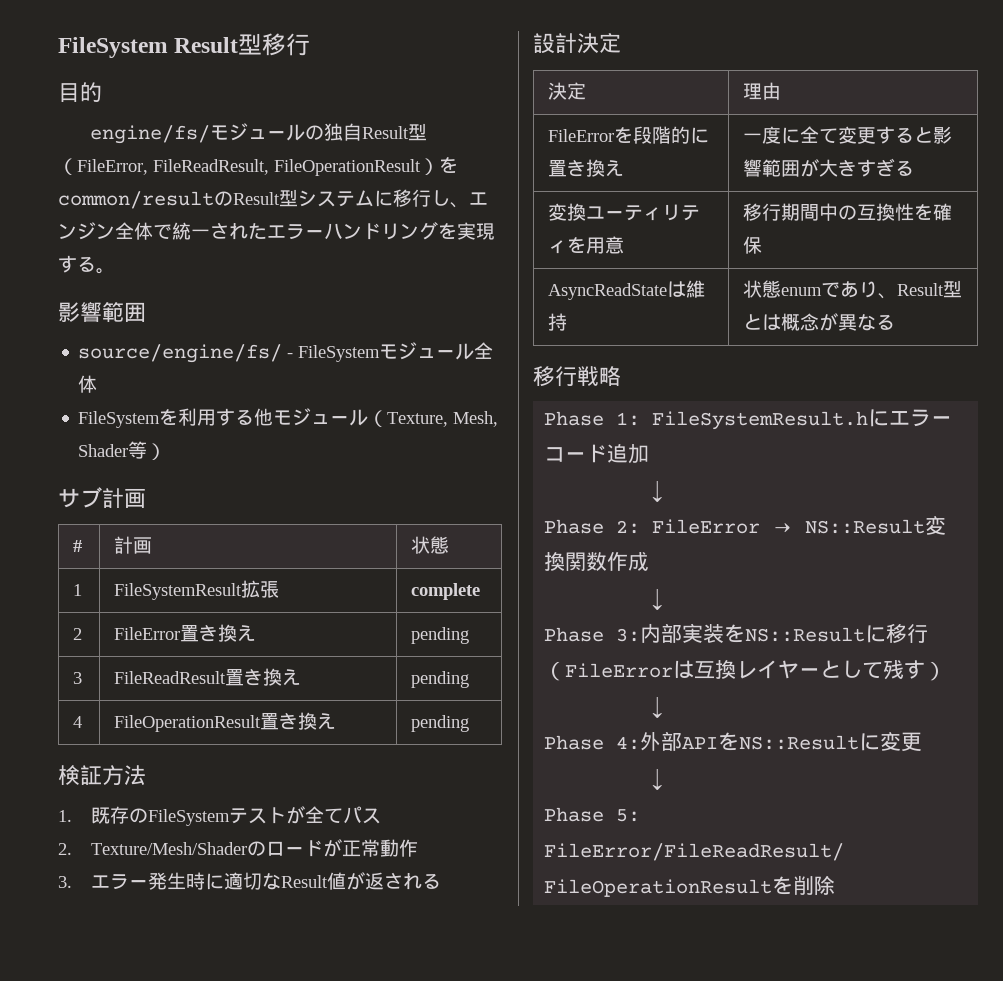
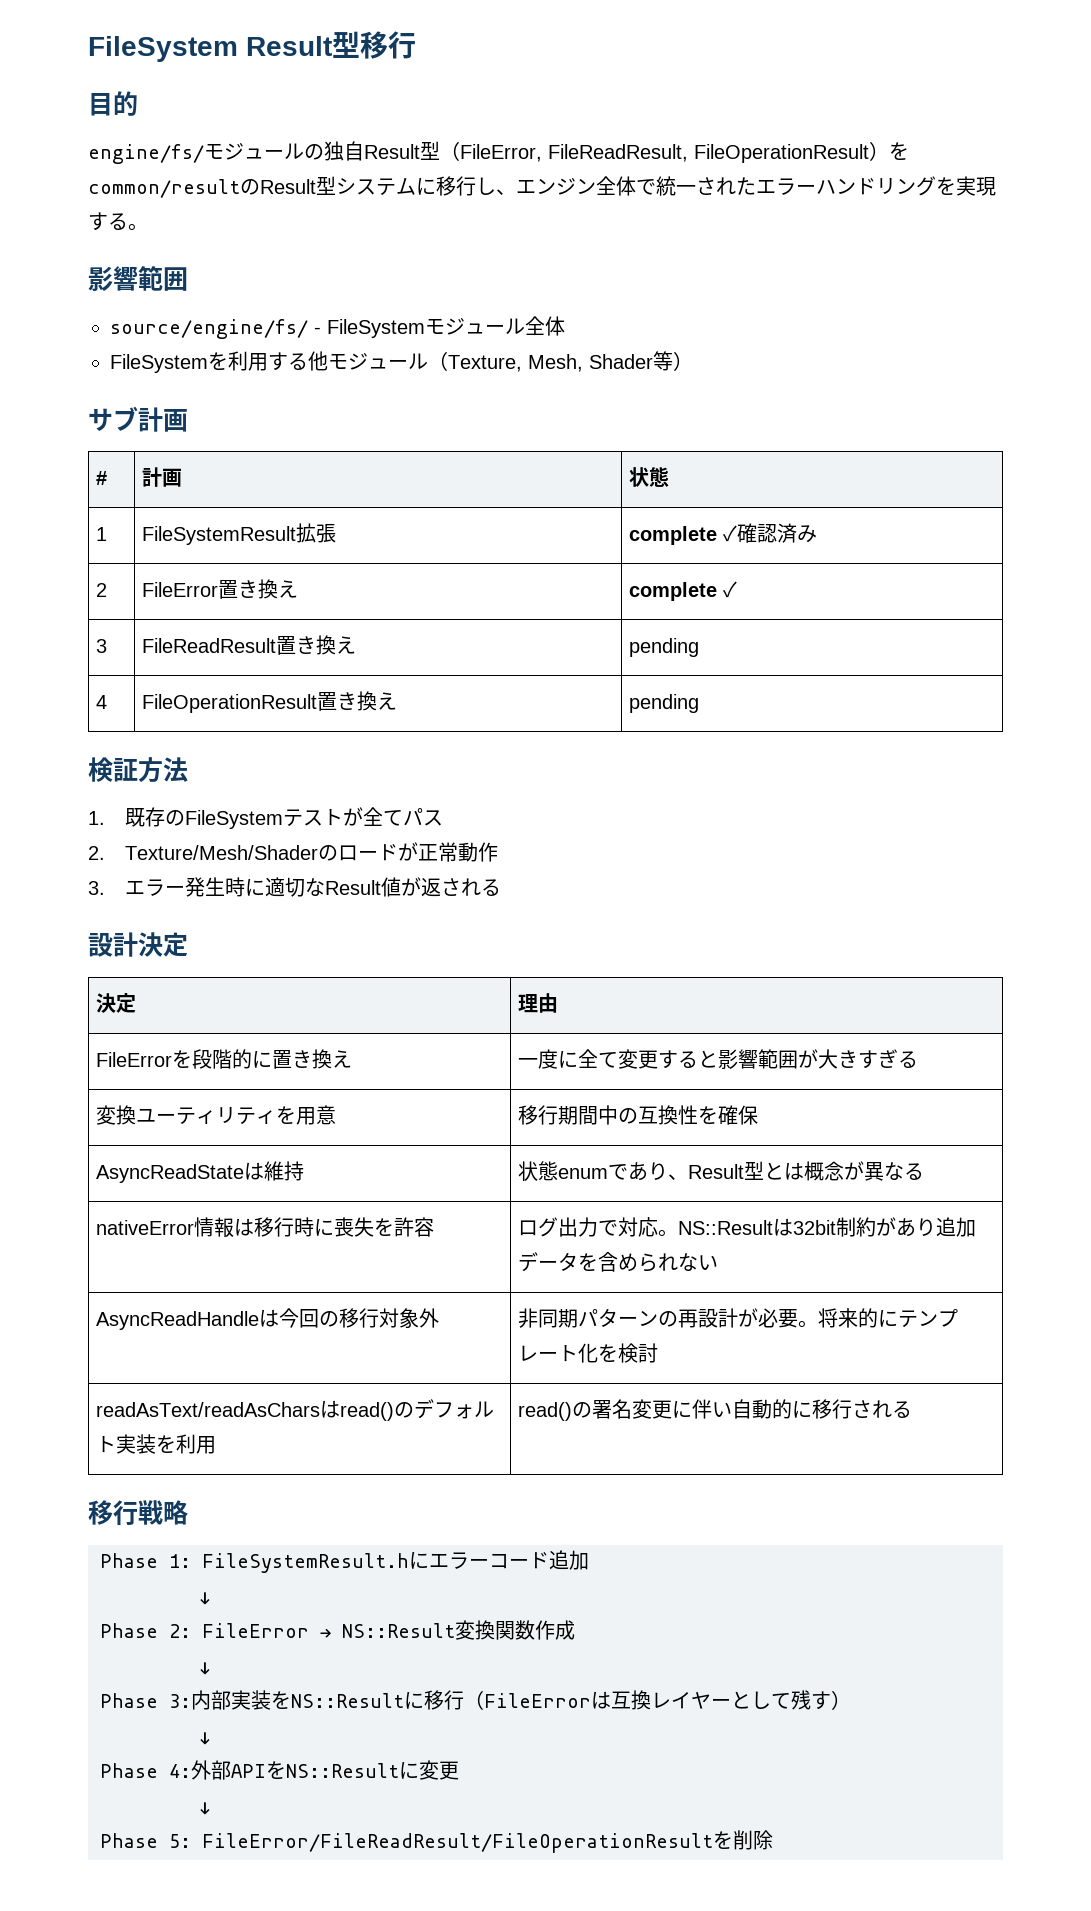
(480, 591) none -> [723,523,818,543] ✓確認済み
[410,627,469,644] pending -> [629,581,738,601] complete ✓
(895, 322) none -> [96,1217,435,1238] [518,1217,977,1237] [518,1252,719,1272] [96,1308,440,1330] [518,1308,959,1328] [518,1343,659,1363] [96,1399,495,1421] [96,1434,217,1454] [518,1399,913,1421] // nativeError情報は移行時に喪失を許容 | ログ出力で対応。NS::Resultは32bit制約があり追加データを含められない // AsyncReadHandleは今回の移行対象外 | 非同期パターンの再設計が必要。将来的にテンプレート化を検討 // readAsText/readAsCharsはread()のデフォルト実装を利用 | read()の署名変更に伴い自動的に移行される

